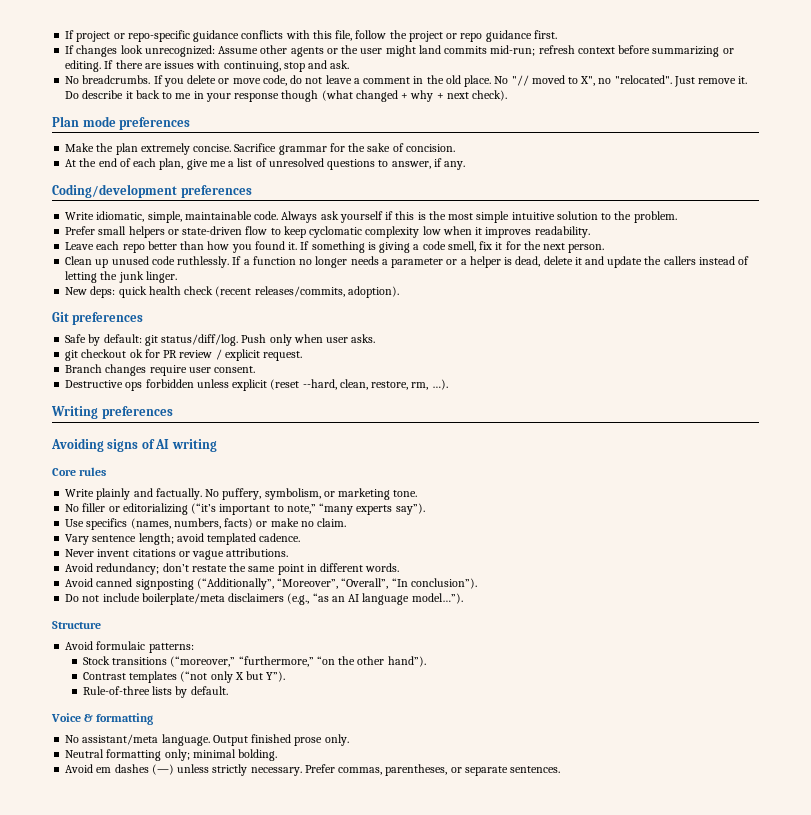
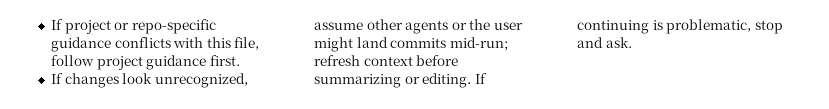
[389,30,483,42] the project or repo -> [96,56,143,70] project
[144,45,259,57] unrecognized: Assume -> [154,73,248,88] [313,22,363,30] unrecognized, assume
[115,60,350,72] [65,75,748,87] [65,90,508,102] [52,116,191,130] [65,143,455,155] [65,158,466,170] [52,184,252,198] [65,211,677,223] [65,226,590,238] [65,241,605,253] [65,256,750,268] [65,271,177,283] [65,286,399,298] [52,312,144,325] [65,334,376,346] [65,349,303,361] [65,364,256,376] [65,379,448,391] [51,406,173,419] [51,438,217,452] [52,467,107,476] [65,488,418,500] [65,503,425,515] [65,518,347,530] [65,533,301,545] [65,548,289,560] [65,563,400,575] [65,578,477,590] [65,593,463,605] [52,621,101,629] [65,641,194,653] [82,656,426,667] [82,671,286,683] [82,686,228,698] [51,713,154,725] [65,734,349,746] [65,749,278,761] [65,764,561,776] there are issues with continuing, stop and ask. // No breadcrumbs. If you delete or move code, do not leave a comment in the old place. No "// moved to X", no "relocated". Just remove it. Do describe it back to me in your response though (what changed + why + next check). // Plan mode preferences // Make the plan extremely concise. Sacrifice grammar for the sake of concision. // At the end of each plan, give me a list of unresolved questions to answer, if any. // Coding/development preferences // Write idiomatic, simple, maintainable code. Always ask yourself if this is the most simple intuitive solution to the problem. // Prefer small helpers or state-driven flow to keep cyclomatic complexity low when it improves readability. // Leave each repo better than how you found it. If something is giving a code smell, fix it for the next person. // Clean up unused code ruthlessly. If a function no longer needs a parameter or a helper is dead, delete it and update the callers instead of letting the junk linger. // New deps: quick health check (recent releases/commits, adoption). // Git preferences // Safe by default: git status/diff/log. Push only when user asks. // git checkout ok for PR review / explicit request. // Branch changes require user consent. // Destructive ops forbidden unless explicit (reset --hard, clean, restore, rm, …). // Writing preferences // Avoiding signs of AI writing // Core rules // Write plainly and factually. No puffery, symbolism, or marketing tone. // No filler or editorializing (“it’s important to note,” “many experts say”). // Use specifics (names, numbers, facts) or make no claim. // Vary sentence length; avoid templated cadence. // Never invent citations or vague attributions. // Avoid redundancy; don’t restate the same point in different words. // Avoid canned signposting (“Additionally”, “Moreover”, “Overall”, “In conclusion”). // Do not include boilerplate/meta disclaimers (e.g., “as an AI language model…”). // Structure // Avoid formulaic patterns: // Stock transitions (“moreover,” “furthermore,” “on the other hand”). // Contrast templates (“not only X but Y”). // Rule-of-three lists by default. // Voice & formatting // No assistant/meta language. Output finished prose only. // Neutral formatting only; minimal bolding. // Avoid em dashes (—) unless strictly necessary. Prefer commas, parentheses, or separate sentences. -> [576,19,783,34] [576,37,632,48] continuing is problematic, stop and ask.

